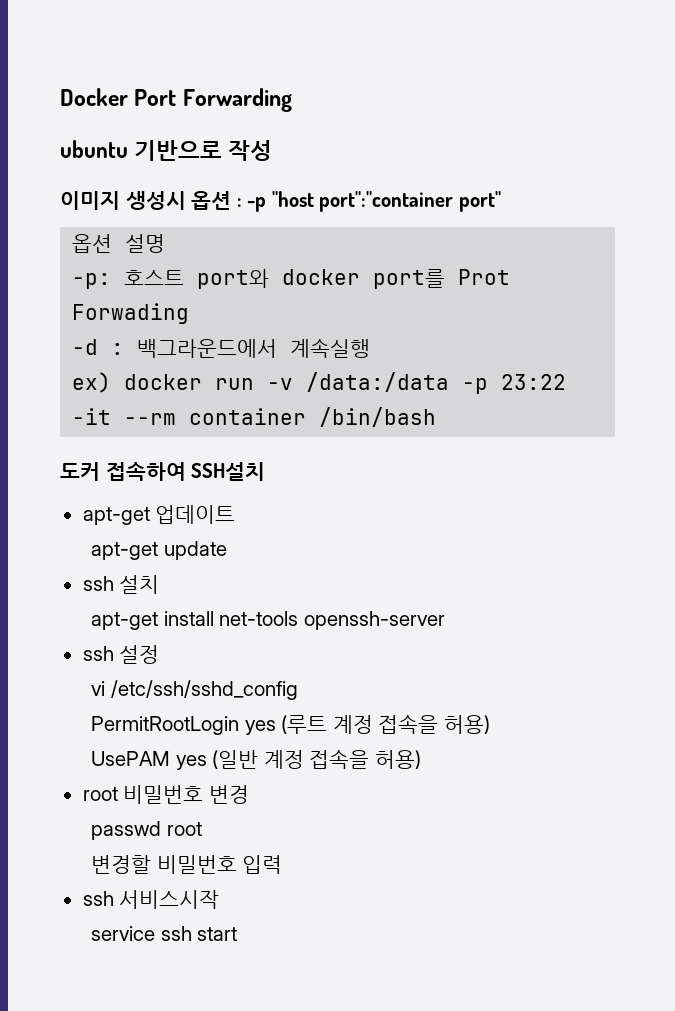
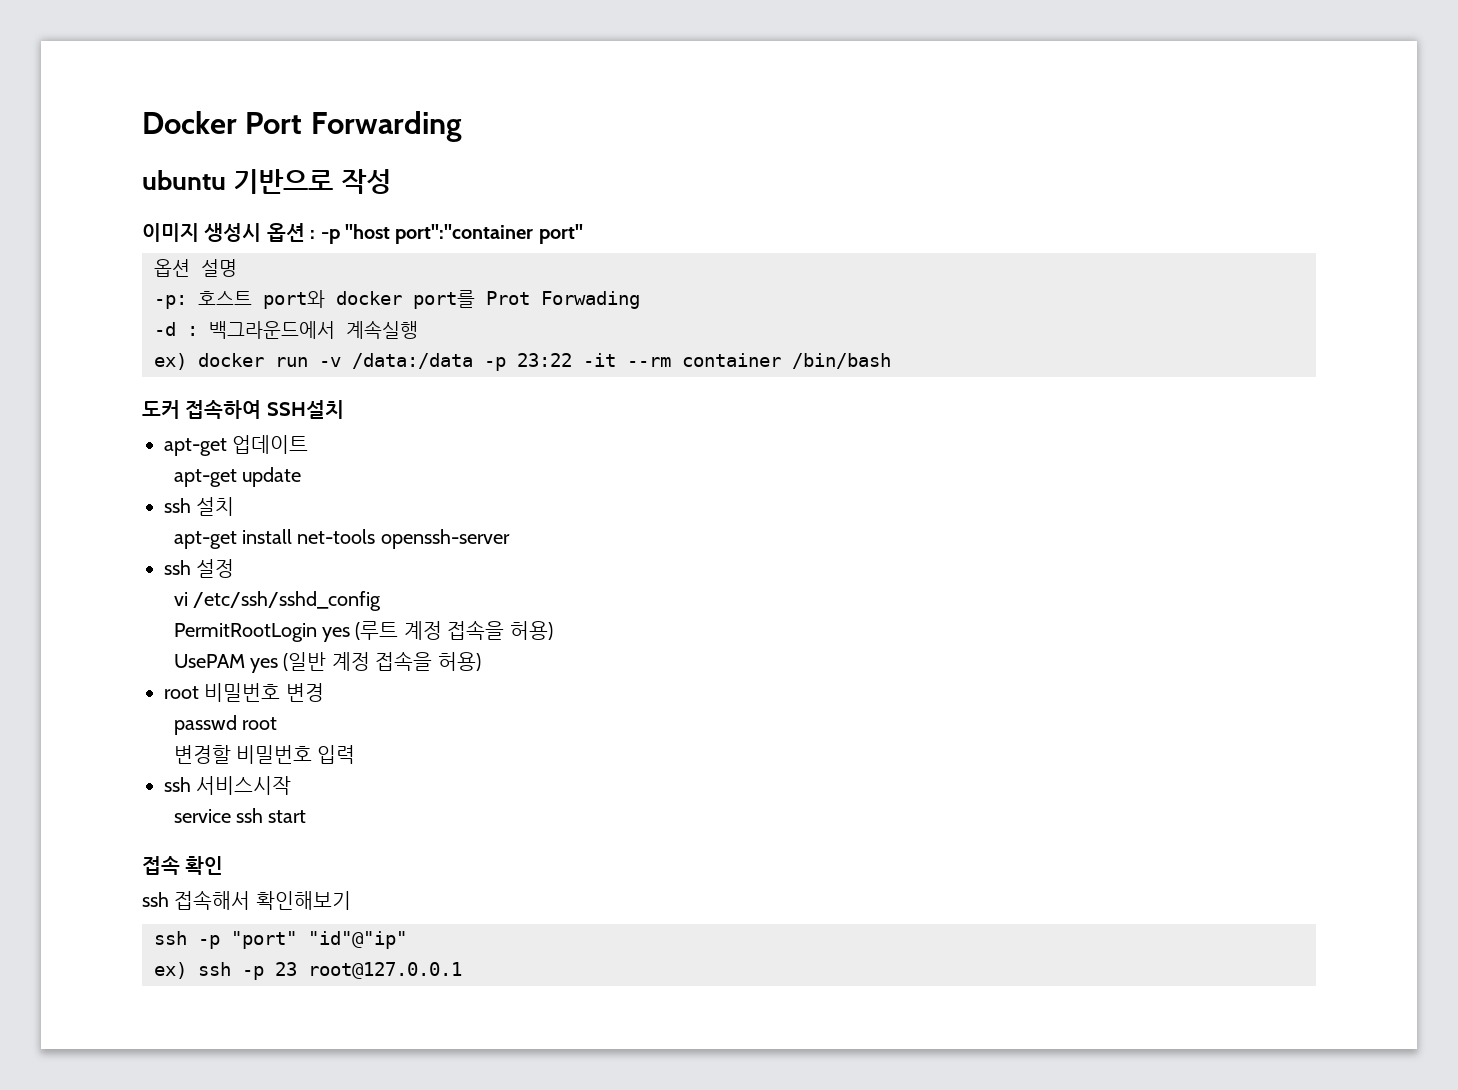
(238, 934) none -> [142,856,224,875] [142,890,351,910] [154,931,407,949] [154,962,462,980] // 접속 확인 // ssh 접속해서 확인해보기 // ssh -p "port" "id"@"ip" // ex) ssh -p 23 root@127.0.0.1

